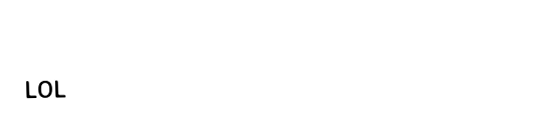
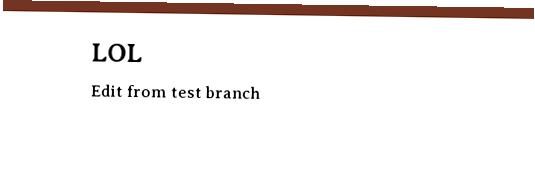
(67, 89) none -> [90,84,261,99] // Edit from test branch

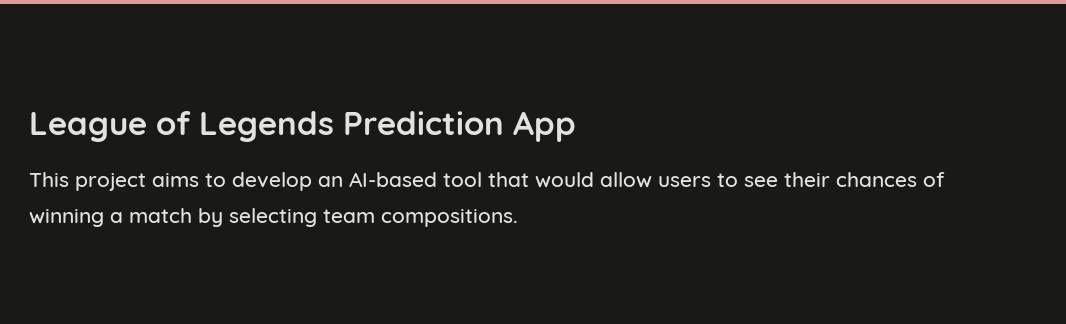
[91,43,143,63] [90,84,261,99] LOL // Edit from test branch -> [29,111,576,142] [29,172,945,191] [29,208,518,227] League of Legends Prediction App // This project aims to develop an AI-based tool that would allow users to see their chances of winning a match by selecting team compositions.

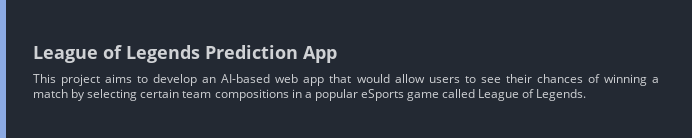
[443,172,482,187] tool -> [275,74,325,86] web app
[323,209,518,227] team compositions. -> [140,89,587,101] certain team compositions in a popular eSports game called League of Legends.

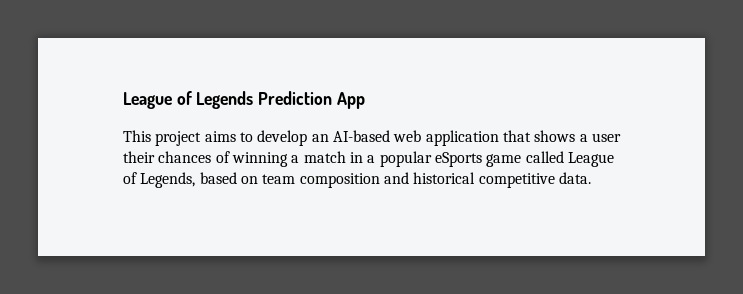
[303,74,501,86] app that would allow users to see -> [425,130,621,146] application that shows a user
[71,89,289,101] by selecting certain team compositions -> (346, 157) none
[536,89,587,101] Legends. -> [140,172,591,188] Legends, based on team composition and historical competitive data.

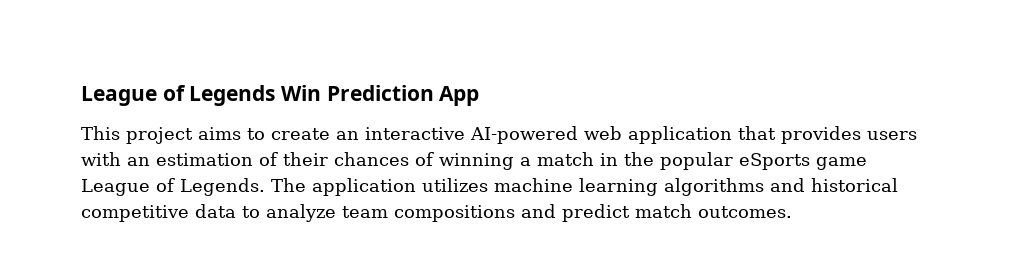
(254, 100) none -> [281,85,322,101] Win
[257,130,621,146] develop an AI-based web application that shows a user -> [271,126,917,144] [81,152,278,166] create an interactive AI-powered web application that provides users with an estimation of
[367,155,376,163] a -> [624,152,654,166] the
[525,151,614,167] [123,172,591,188] called League of Legends, based on team composition and historical competitive data. -> [81,178,898,196] [81,204,792,222] League of Legends. The application utilizes machine learning algorithms and historical competitive data to analyze team compositions and predict match outcomes.

